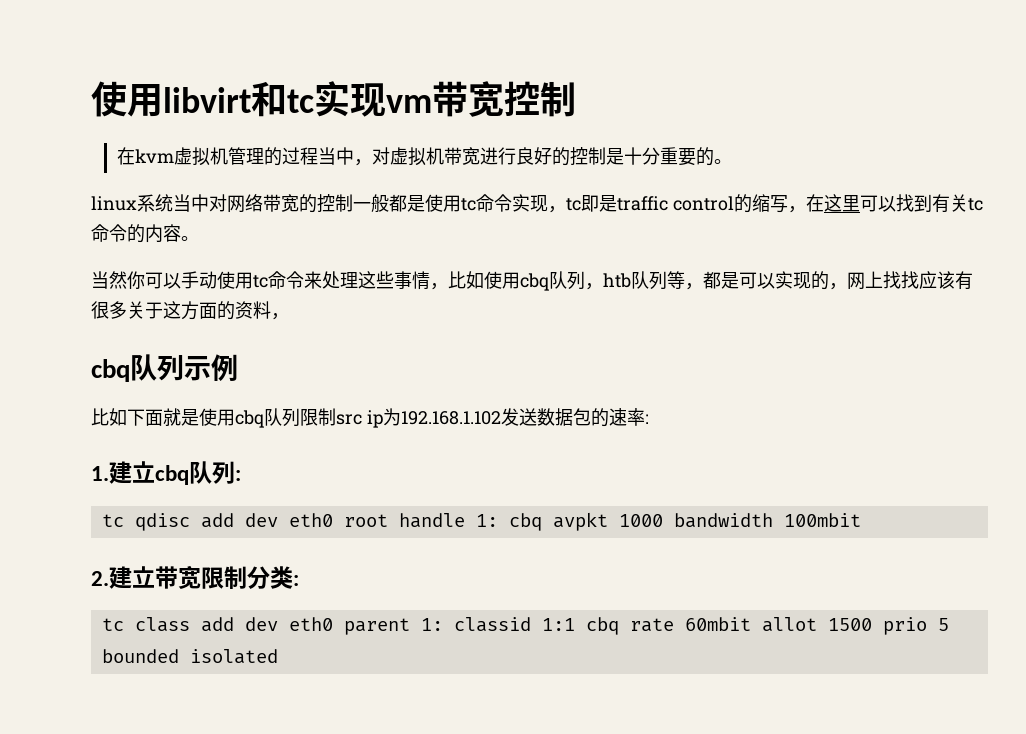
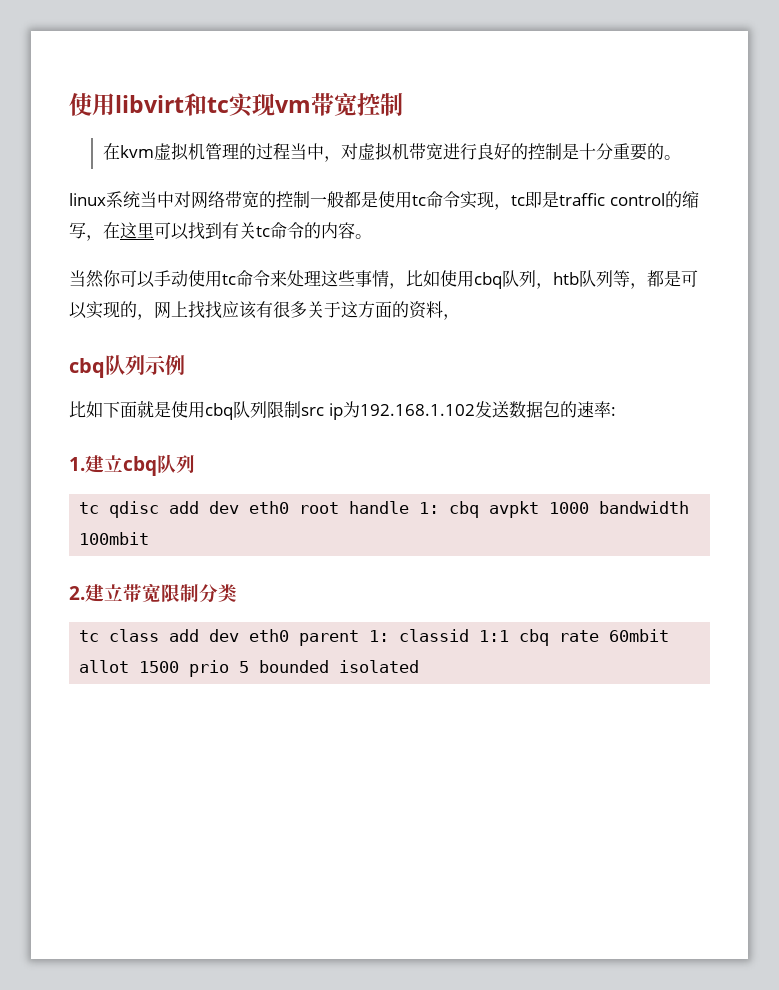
[235,470,241,481] : -> (195, 464) none
[293,575,299,586] : -> (237, 593) none

